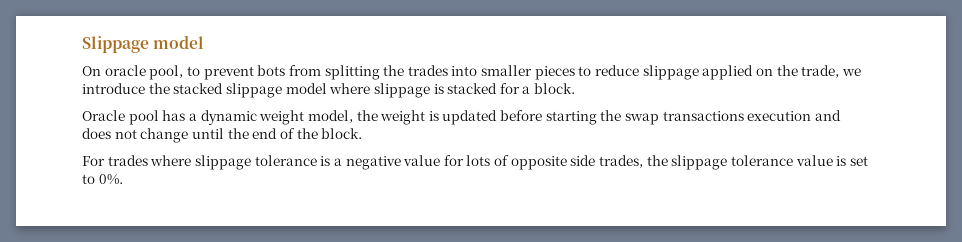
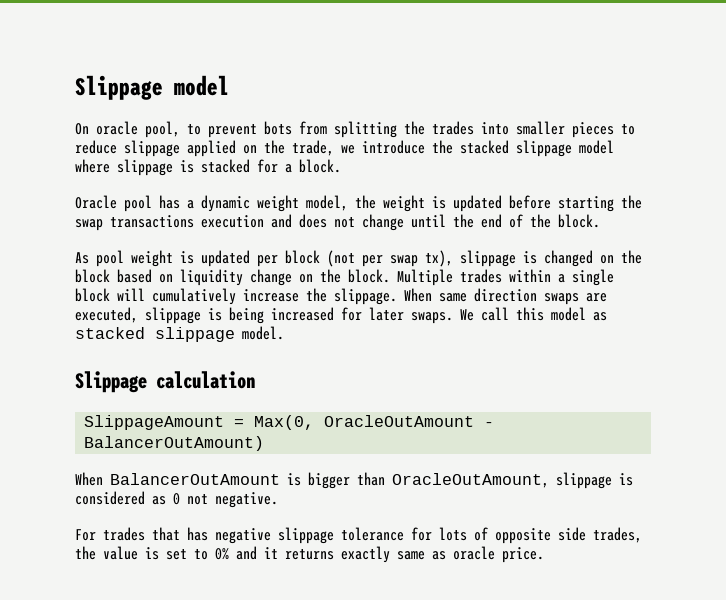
[82,155,441,170] For trades where slippage tolerance is a negative value -> [75,250,642,267] [75,269,614,286] [75,288,607,305] [75,307,607,324] [75,326,284,342] [75,371,255,393] [84,415,495,430] [84,436,265,451] [75,472,633,489] [75,491,278,508] [75,527,404,544] As pool weight is updated per block (not per swap tx), slippage is changed on the block based on liquidity change on the block. Multiple trades within a single block will cumulatively increase the slippage. When same direction swaps are executed, slippage is being increased for later swaps. We call this model as stacked slippage model. // Slippage calculation // SlippageAmount = Max(0, OracleOutAmount - BalancerOutAmount) // When BalancerOutAmount is bigger than OracleOutAmount, slippage is considered as 0 not negative. // For trades that has negative slippage tolerance
[671,155,793,170] slippage tolerance -> (96, 553) none
[98,174,123,185] 0%. -> [215,546,544,563] 0% and it returns exactly same as oracle price.

